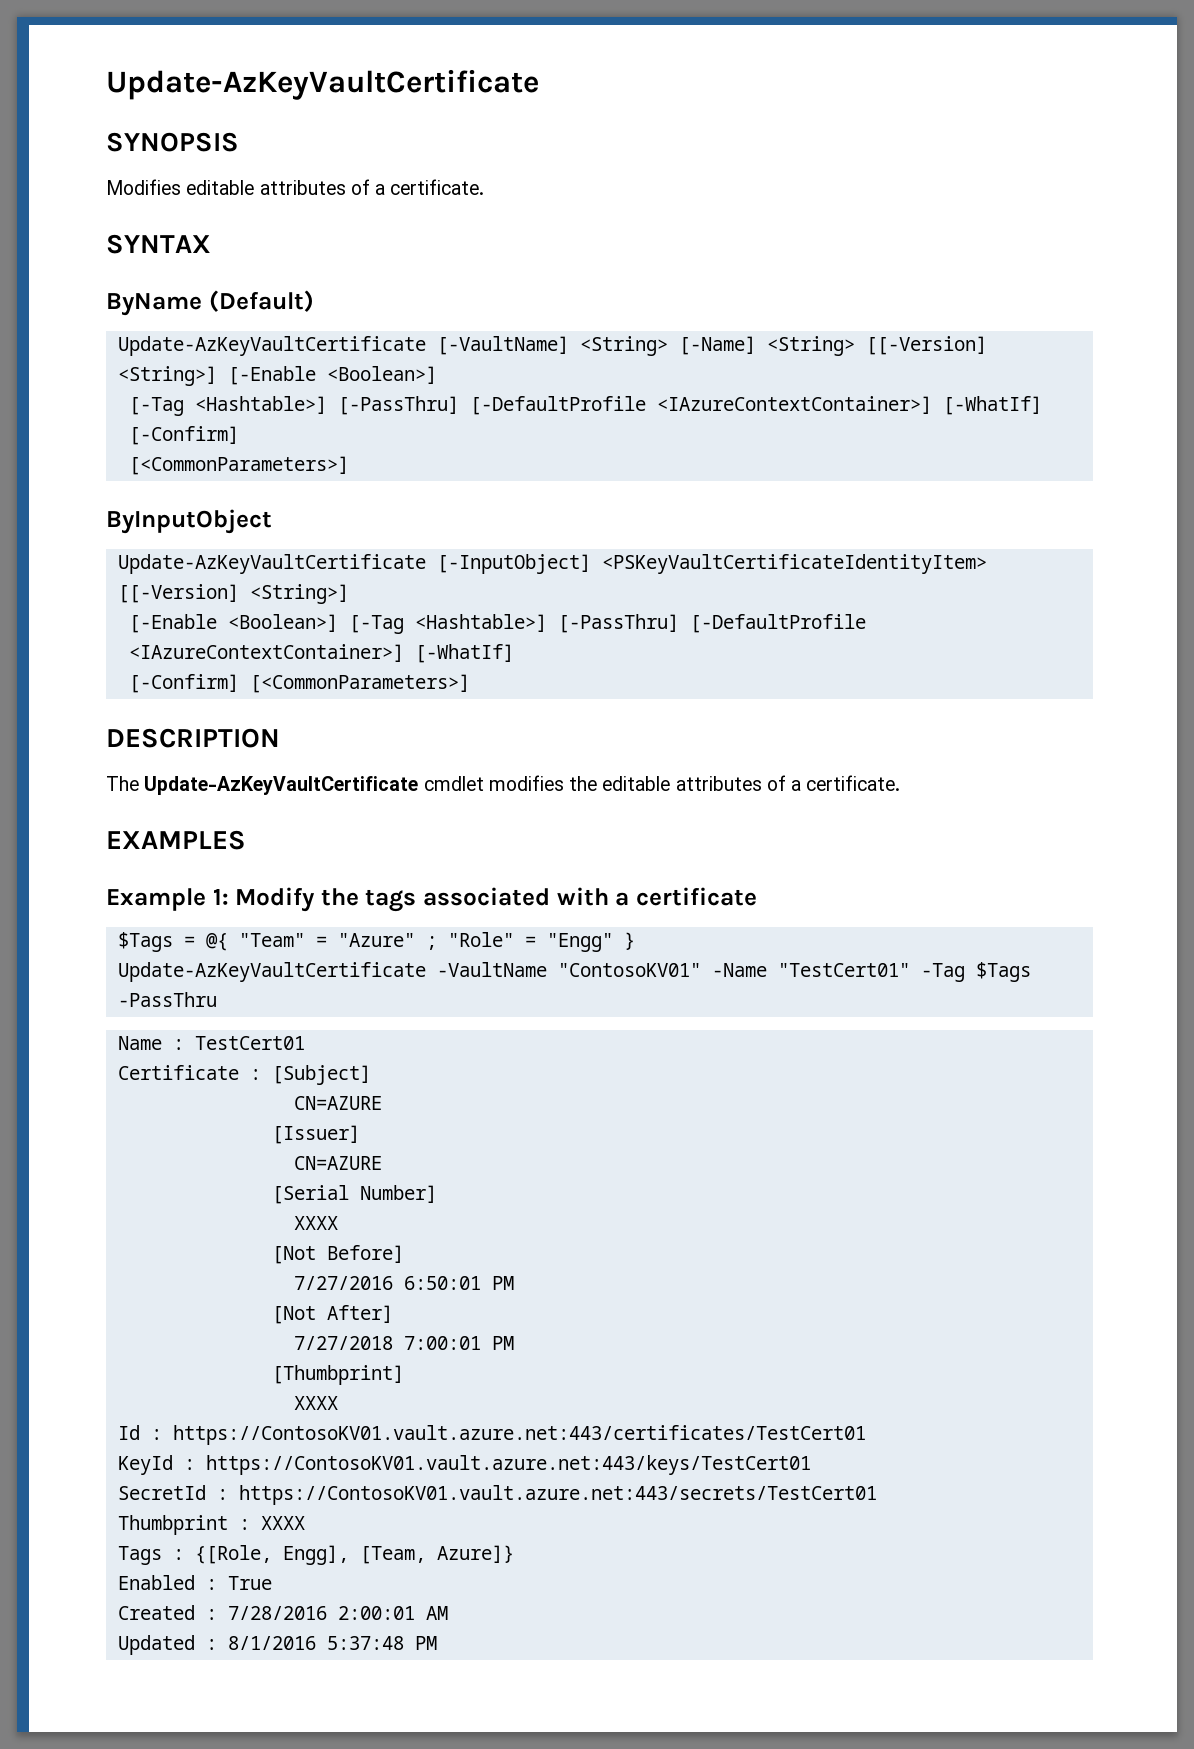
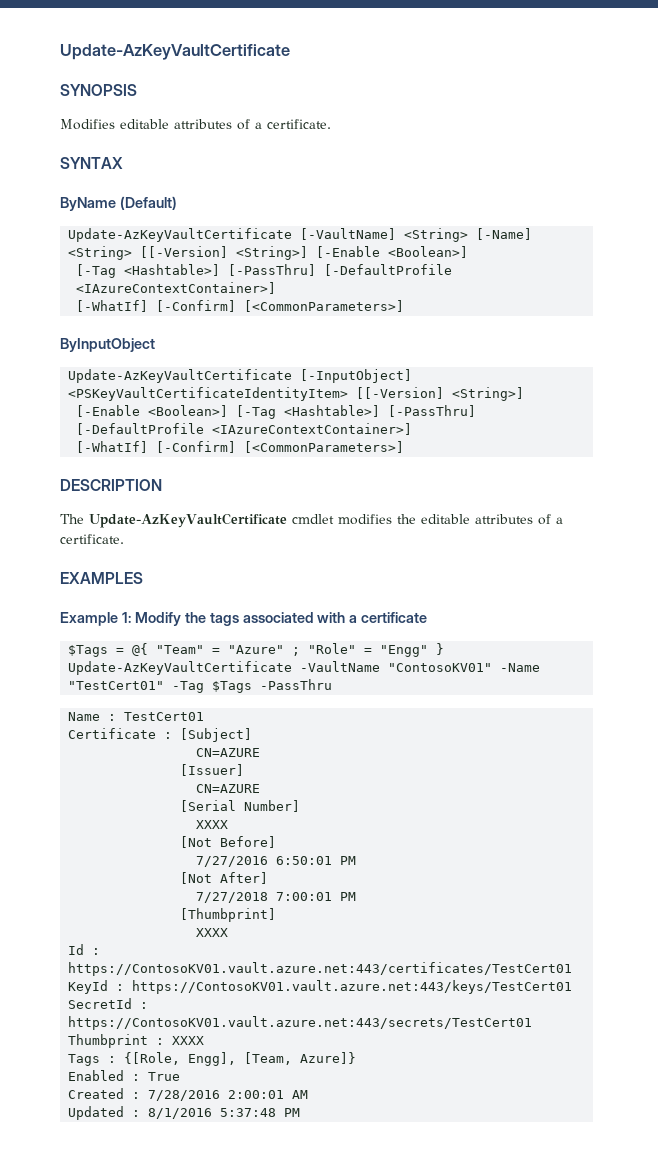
[942,396,1042,415] [128,426,239,445] [-WhatIf] [-Confirm] // -> [76,300,237,312] // [-WhatIf] [-Confirm]
[414,644,514,663] [-WhatIf] // -> [76,441,149,453] // [-WhatIf]

